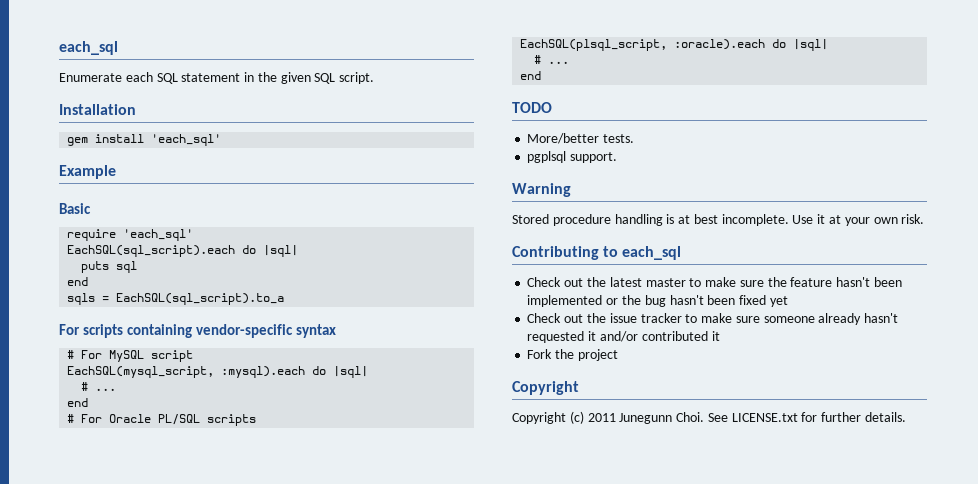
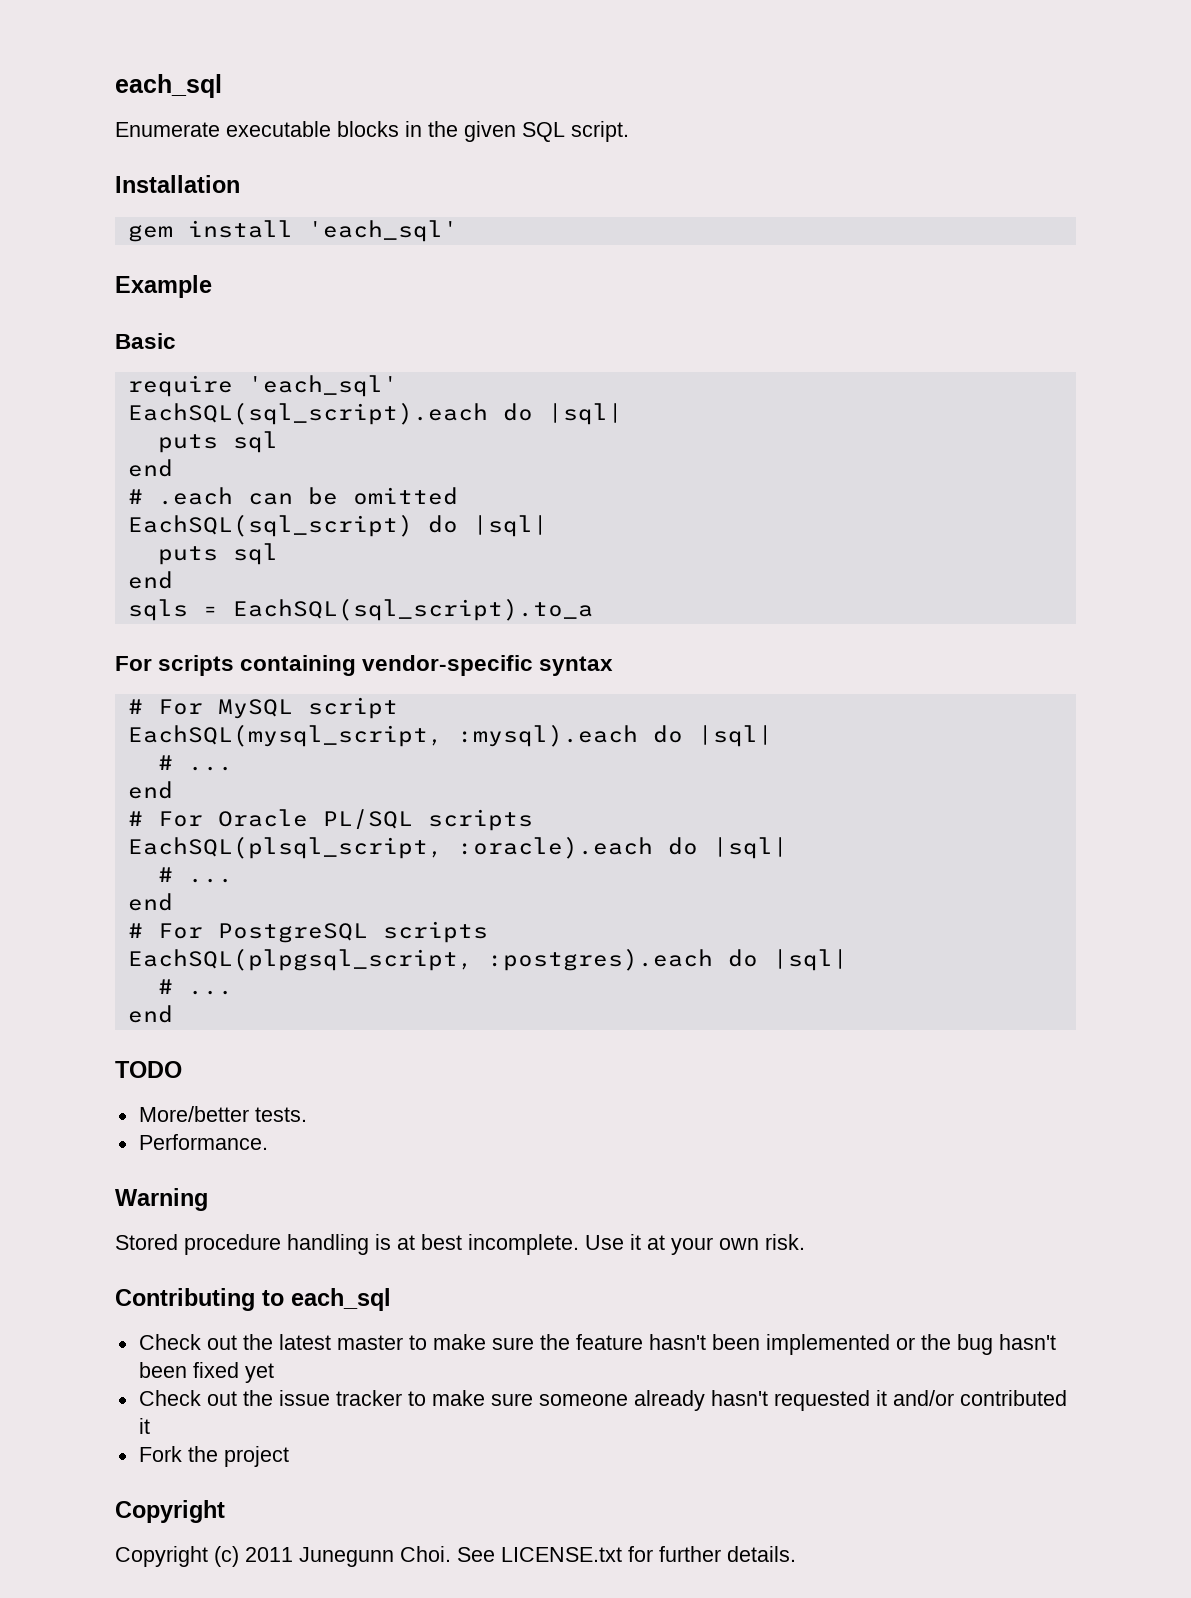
[125,72,241,84] each SQL statement -> [226,121,399,137] executable blocks
(89, 281) none -> [127,487,458,505] [127,514,548,537] [157,543,278,565] [127,571,173,589] // # .each can be omitted // EachSQL(sql_script) do |sql| // puts sql // end
(542, 75) none -> [127,921,488,943] [127,948,848,971] [157,979,233,995] [127,1005,173,1023] // # For PostgreSQL scripts // EachSQL(plpgsql_script, :postgres).each do |sql| // # ... // end
[527,151,618,163] pgplsql support. -> [138,1134,268,1150] Performance.

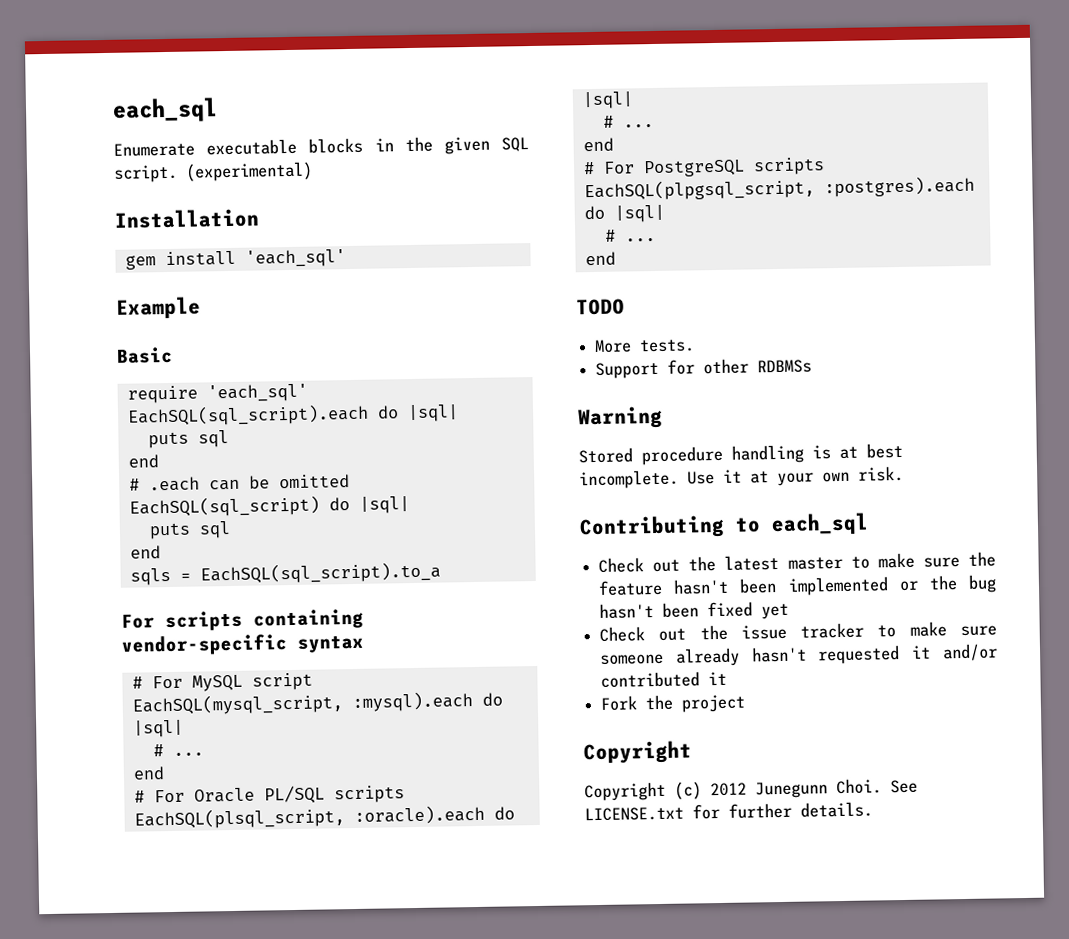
(629, 131) none -> [185,161,313,182] (experimental)
[138,1106,249,1122] More/better -> [594,339,633,353] More
[138,1134,268,1150] Performance. -> [595,358,813,379] Support for other RDBMSs
[245,1547,293,1562] 2011 -> [710,782,747,797] 2012

